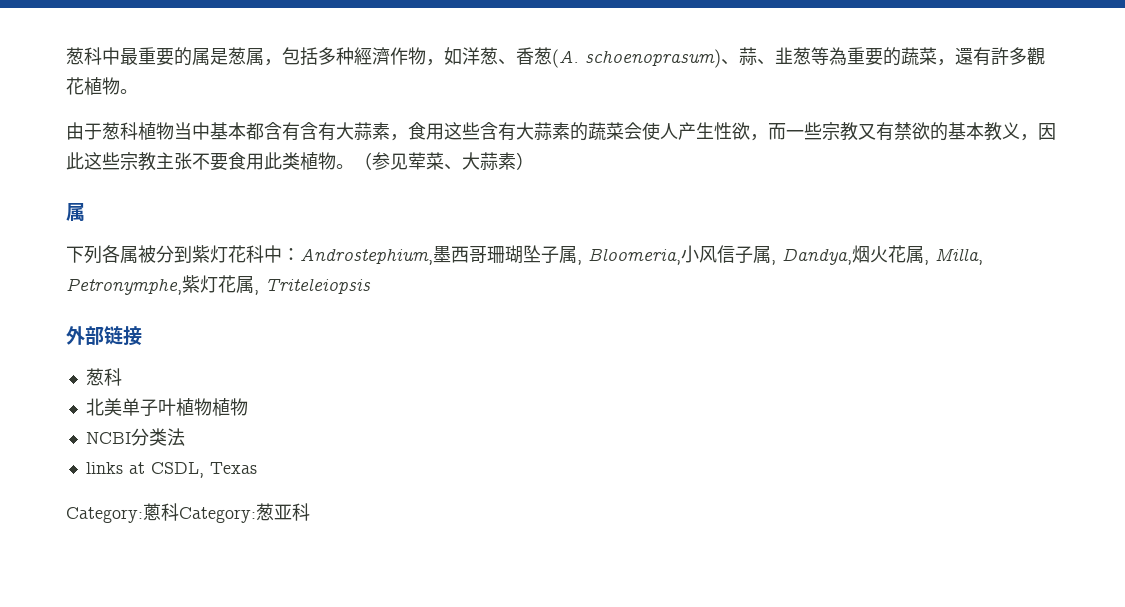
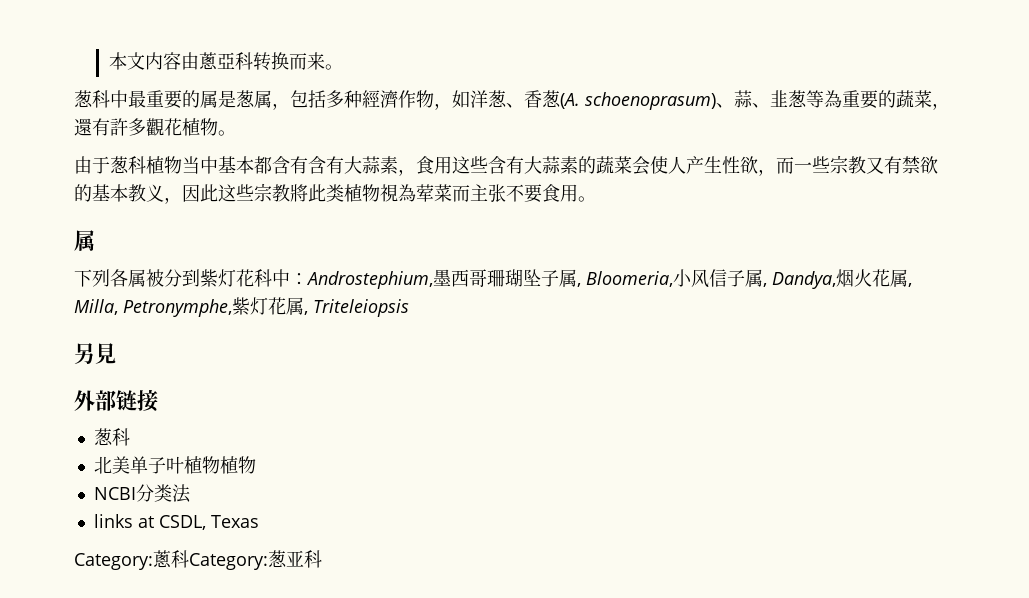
(66, 56) none -> [108,52,343,71] 本文内容由蔥亞科转换而来。 //
(156, 161) none -> [290,184,470,202] 將此类植物視為荤菜而
[264,151,534,170] 此类植物。（参见荤菜、大蒜素） -> [578,196,596,202] 。
(371, 286) none -> [74,343,116,364] // 另見

